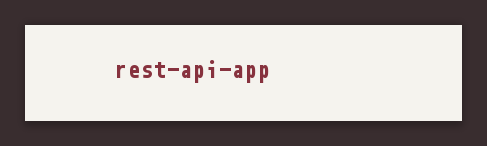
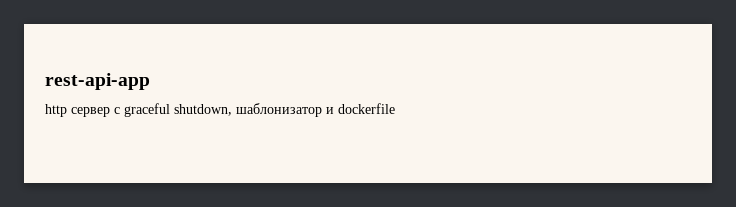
(270, 71) none -> [45,103,395,117] // http сервер с graceful shutdown, шаблонизатор и dockerfile

